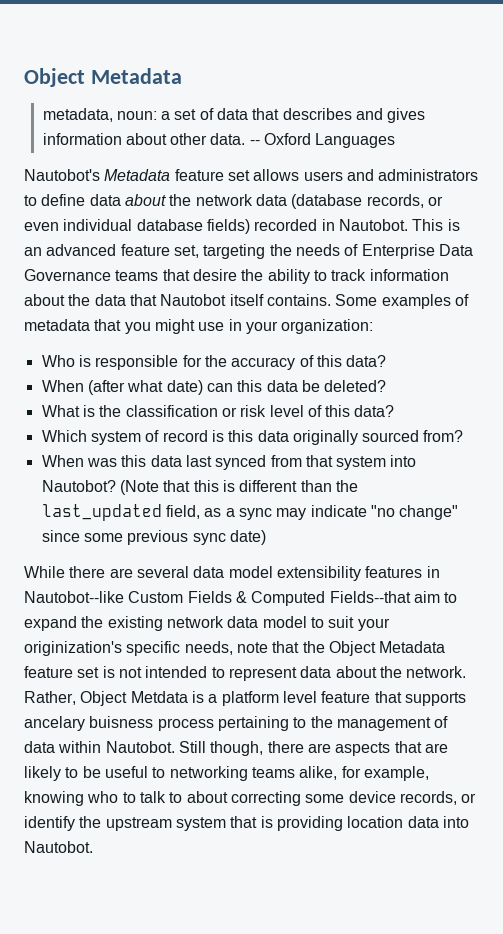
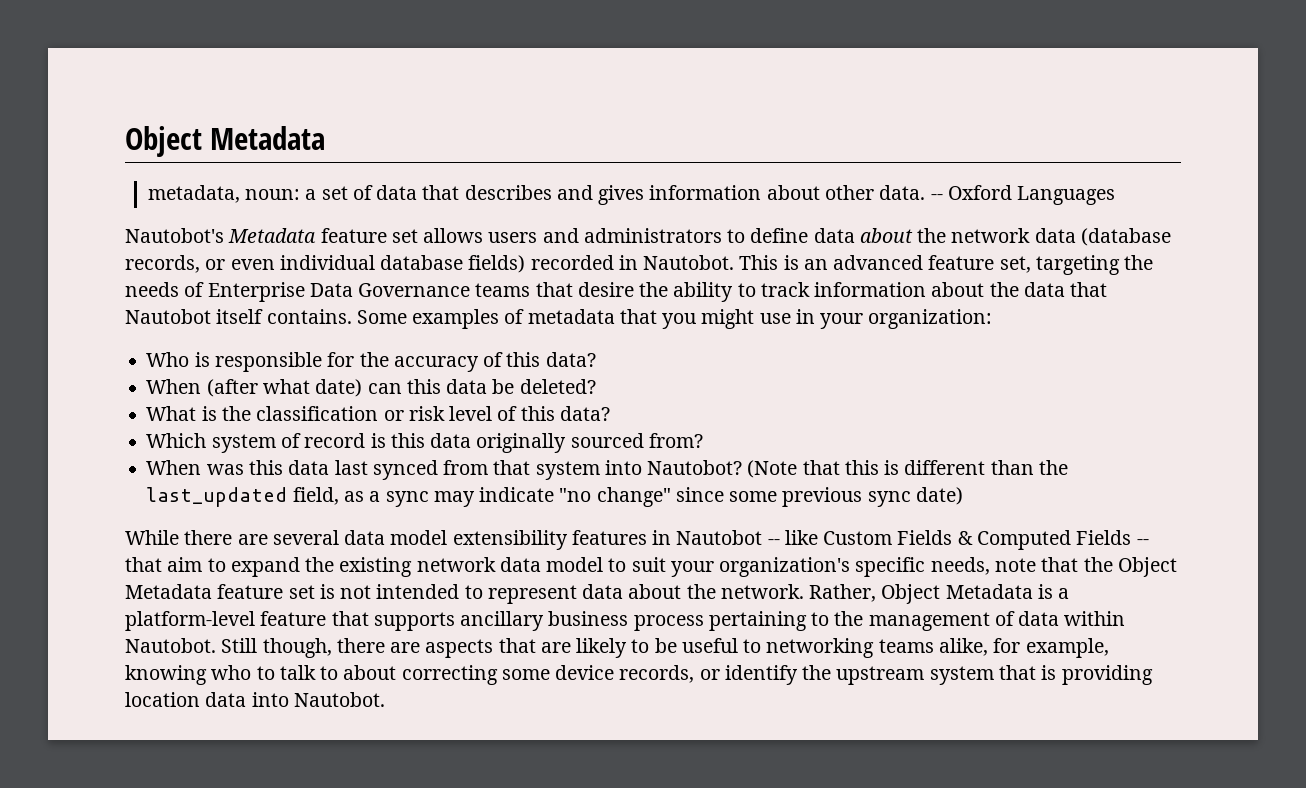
[24,591,124,603] Nautobot--like -> [676,530,818,545] Nautobot -- like
[329,591,411,603] Fields--that -> [1076,530,1149,545] [125,557,162,572] Fields -- that
[24,641,122,656] originization's -> [719,557,851,577] organization's
[130,691,188,703] Metdata -> [945,584,1033,599] Metadata
[221,691,317,706] platform level -> [125,611,255,631] platform-level
[24,716,154,731] ancelary buisness -> [460,611,629,631] ancillary business

